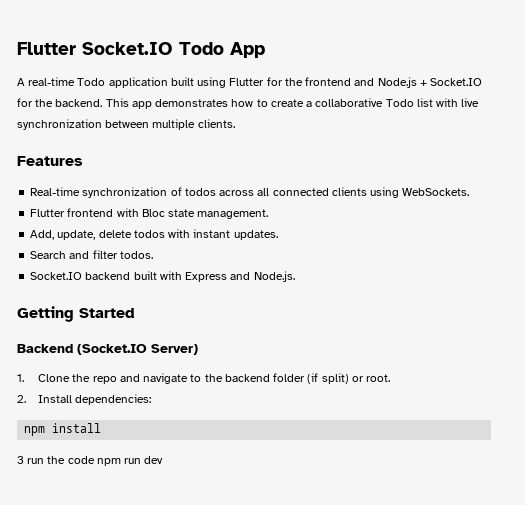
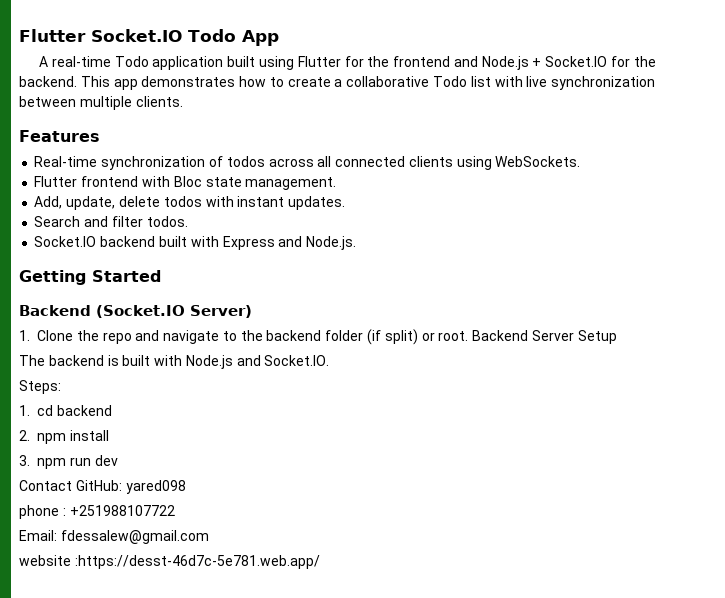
[17,394,152,405] [24,423,102,436] [17,456,164,466] // 2. Install dependencies: // npm install // 3 run the code npm run dev -> [472,330,617,344] [19,355,330,369] [19,380,61,394] [19,405,112,416] [19,430,109,444] [19,455,118,469] [19,480,186,494] [19,505,175,519] [19,530,209,544] [19,555,320,569] Backend Server Setup // The backend is built with Node.js and Socket.IO. // Steps: // 1. cd backend // 2. npm install // 3. npm run dev // Contact GitHub: yared098 // phone : +251988107722 // Email: fdessalew@gmail.com // website :https://desst-46d7c-5e781.web.app/

